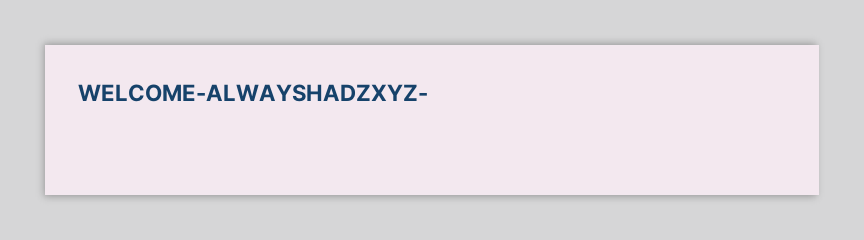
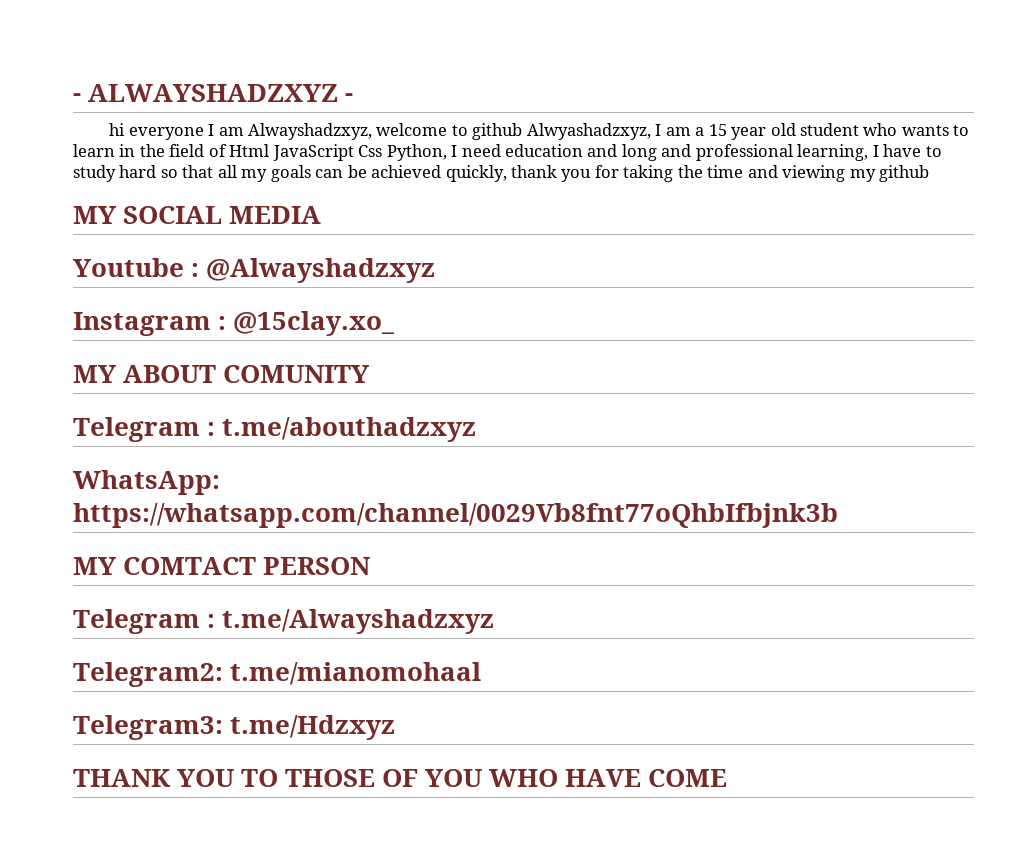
[78,84,428,102] WELCOME-ALWAYSHADZXYZ- -> [73,84,354,102] [109,123,970,140] [73,144,942,161] [73,165,930,182] [73,206,322,224] [73,258,436,283] [73,311,396,336] [73,365,371,383] [73,417,477,442] [73,470,220,495] [73,503,838,528] [73,557,372,575] [73,609,495,634] [73,662,482,687] [73,715,396,740] [73,769,728,787] - ALWAYSHADZXYZ - // hi everyone I am Alwayshadzxyz, welcome to github Alwyashadzxyz, I am a 15 year old student who wants to learn in the field of Html JavaScript Css Python, I need education and long and professional learning, I have to study hard so that all my goals can be achieved quickly, thank you for taking the time and viewing my github // MY SOCIAL MEDIA // Youtube : @Alwayshadzxyz // Instagram : @15clay.xo_ // MY ABOUT COMUNITY // Telegram : t.me/abouthadzxyz // WhatsApp: https://whatsapp.com/channel/0029Vb8fnt77oQhbIfbjnk3b // MY COMTACT PERSON // Telegram : t.me/Alwayshadzxyz // Telegram2: t.me/mianomohaal // Telegram3: t.me/Hdzxyz // THANK YOU TO THOSE OF YOU WHO HAVE COME

